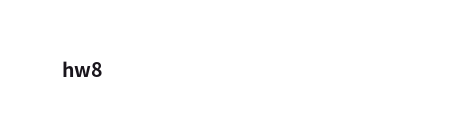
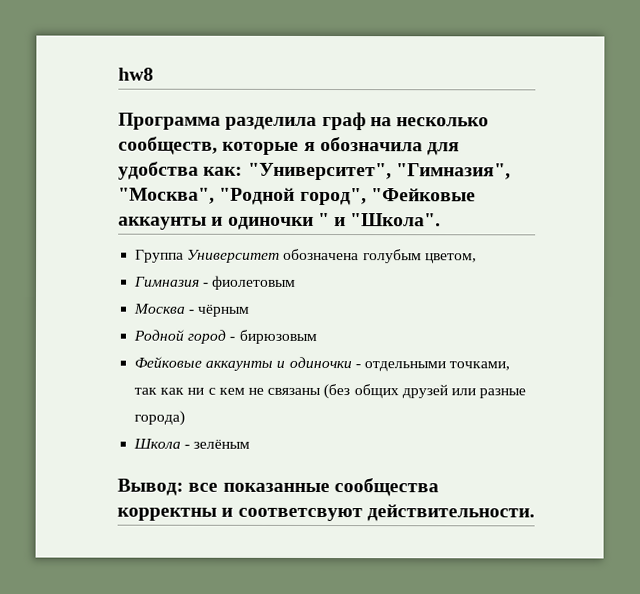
(103, 69) none -> [118,112,490,131] [118,136,461,156] [118,161,511,181] [118,187,476,206] [118,212,442,230] [135,248,477,264] [134,275,297,290] [133,303,250,317] [133,329,317,344] [134,356,511,372] [134,384,527,400] [134,410,186,426] [133,438,251,449] [117,478,439,497] [117,504,535,522] // Программа разделила граф на несколько сообществ, которые я обозначила для удобства как: "Университет", "Гимназия", "Москва", "Родной город", "Фейковые аккаунты и одиночки " и "Школа". // Группа Университет обозначена голубым цветом, // Гимназия - фиолетовым // Москва - чёрным // Родной город - бирюзовым // Фейковые аккаунты и одиночки - отдельными точками, так как ни с кем не связаны (без общих друзей или разные города) // Школа - зелёным // Вывод: все показанные сообщества корректны и соответсвуют действительности.

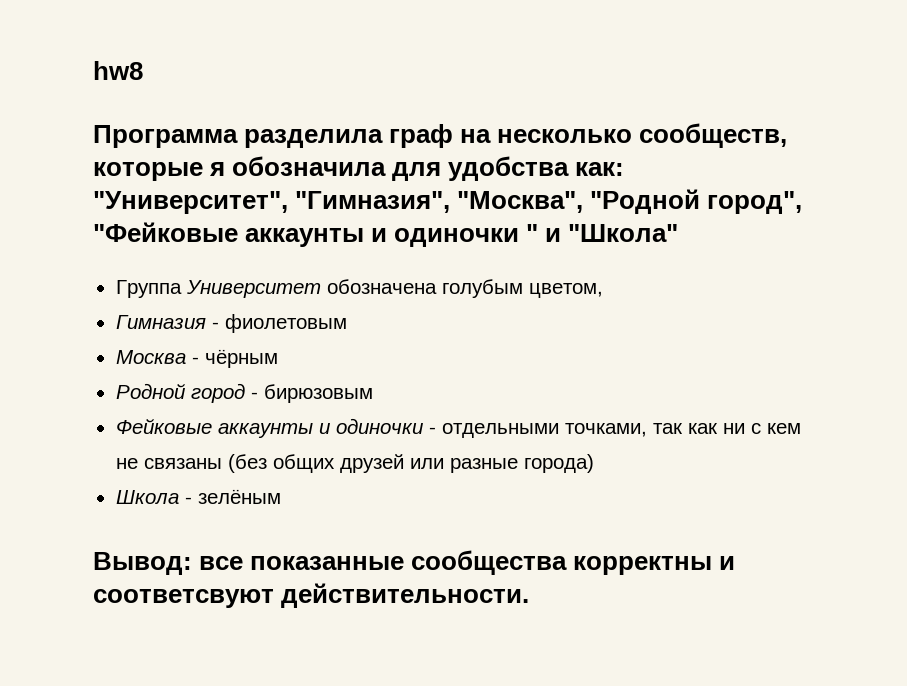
[350,213,442,227] "Школа". -> [568,224,679,242] "Школа"

